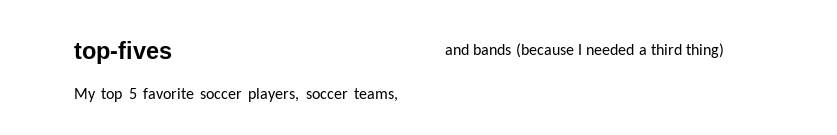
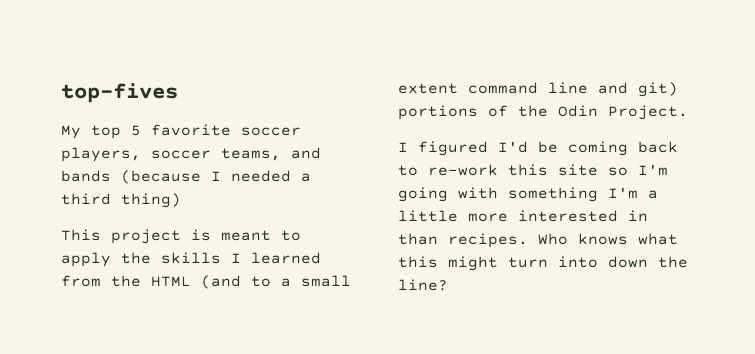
(725, 50) none -> [61,229,301,244] [61,252,321,267] [61,275,351,289] [398,82,678,97] [398,105,688,120] [398,141,678,156] [398,164,668,176] [398,187,658,202] [398,210,648,222] [398,233,678,248] [398,256,688,271] [398,279,448,291] // This project is meant to apply the skills I learned from the HTML (and to a small extent command line and git) portions of the Odin Project. // I figured I'd be coming back to re-work this site so I'm going with something I'm a little more interested in than recipes. Who knows what this might turn into down the line?

